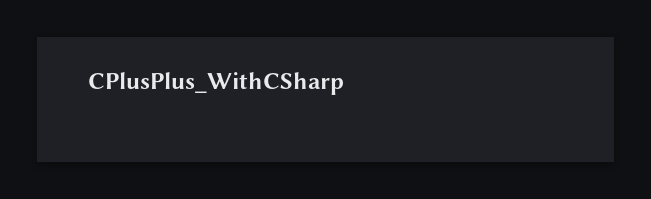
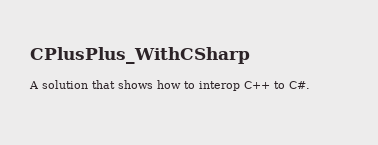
(344, 83) none -> [29,80,310,91] // A solution that shows how to interop C++ to C#.

